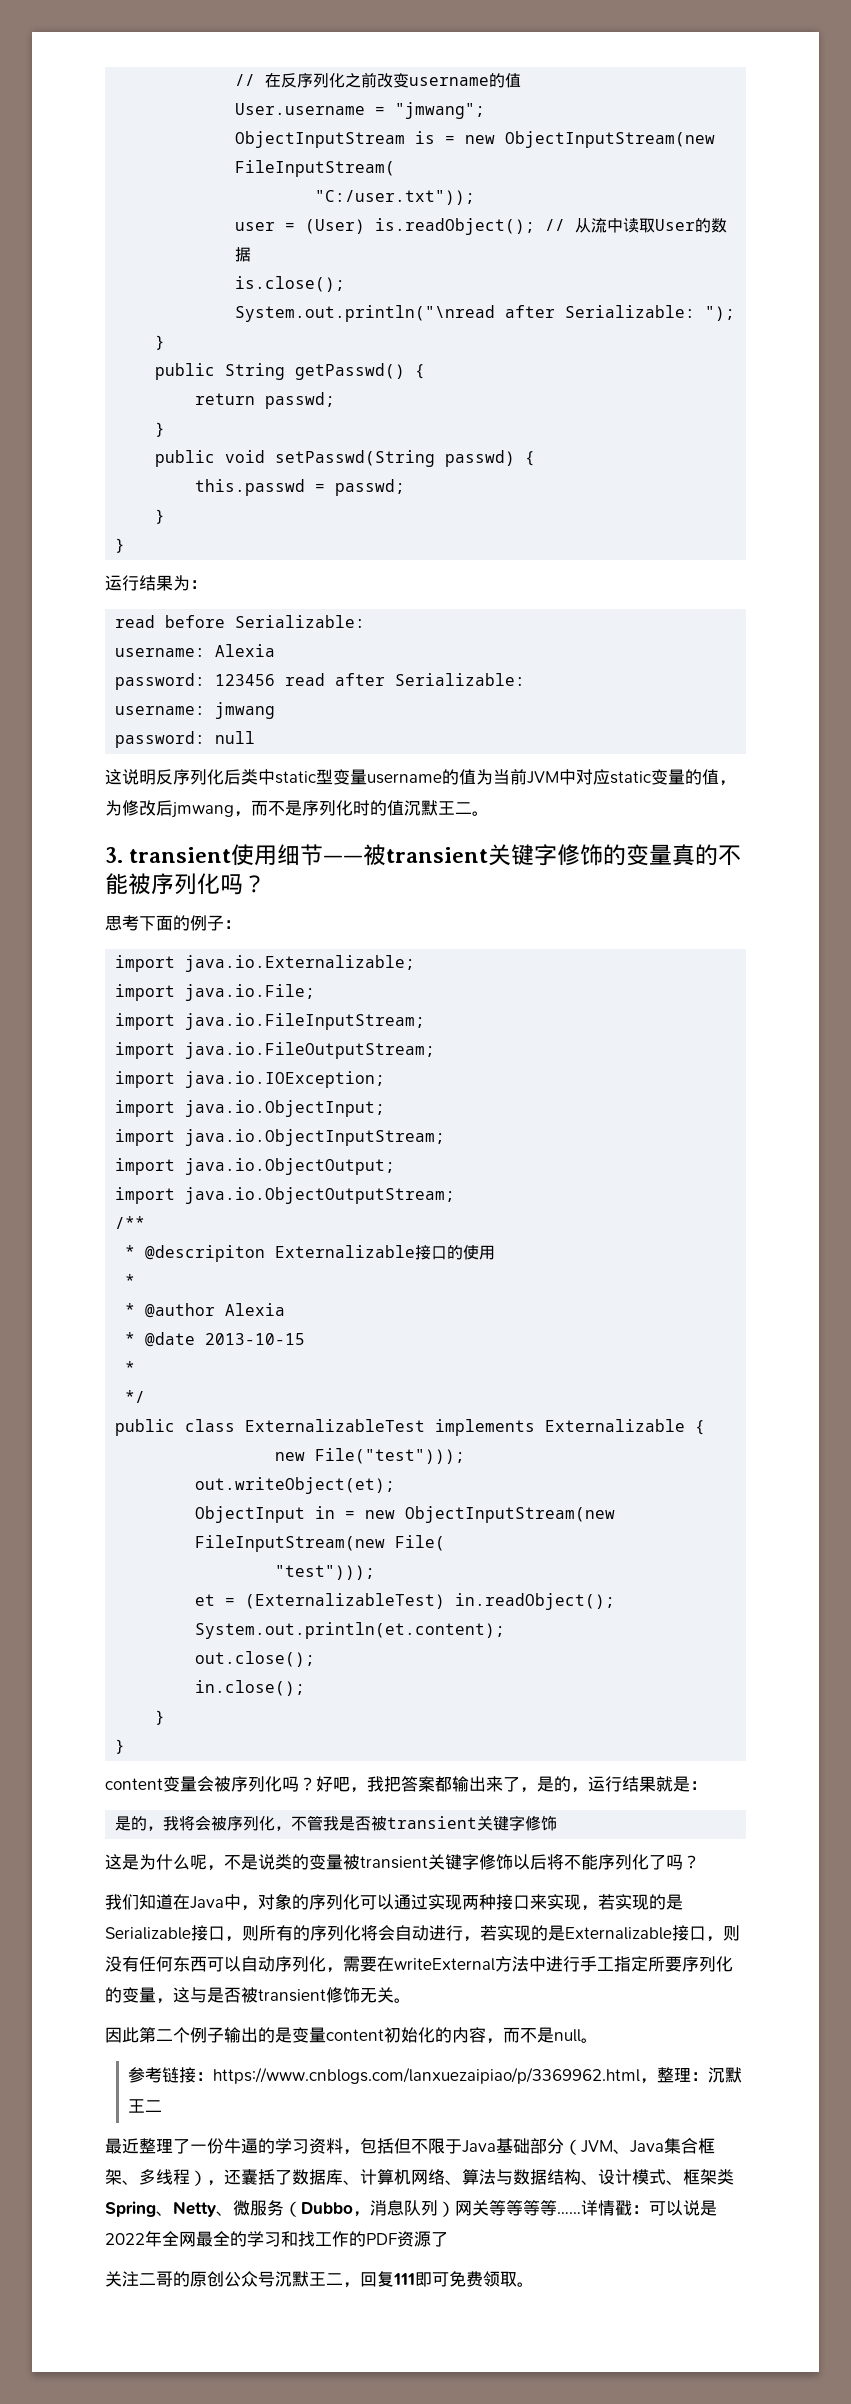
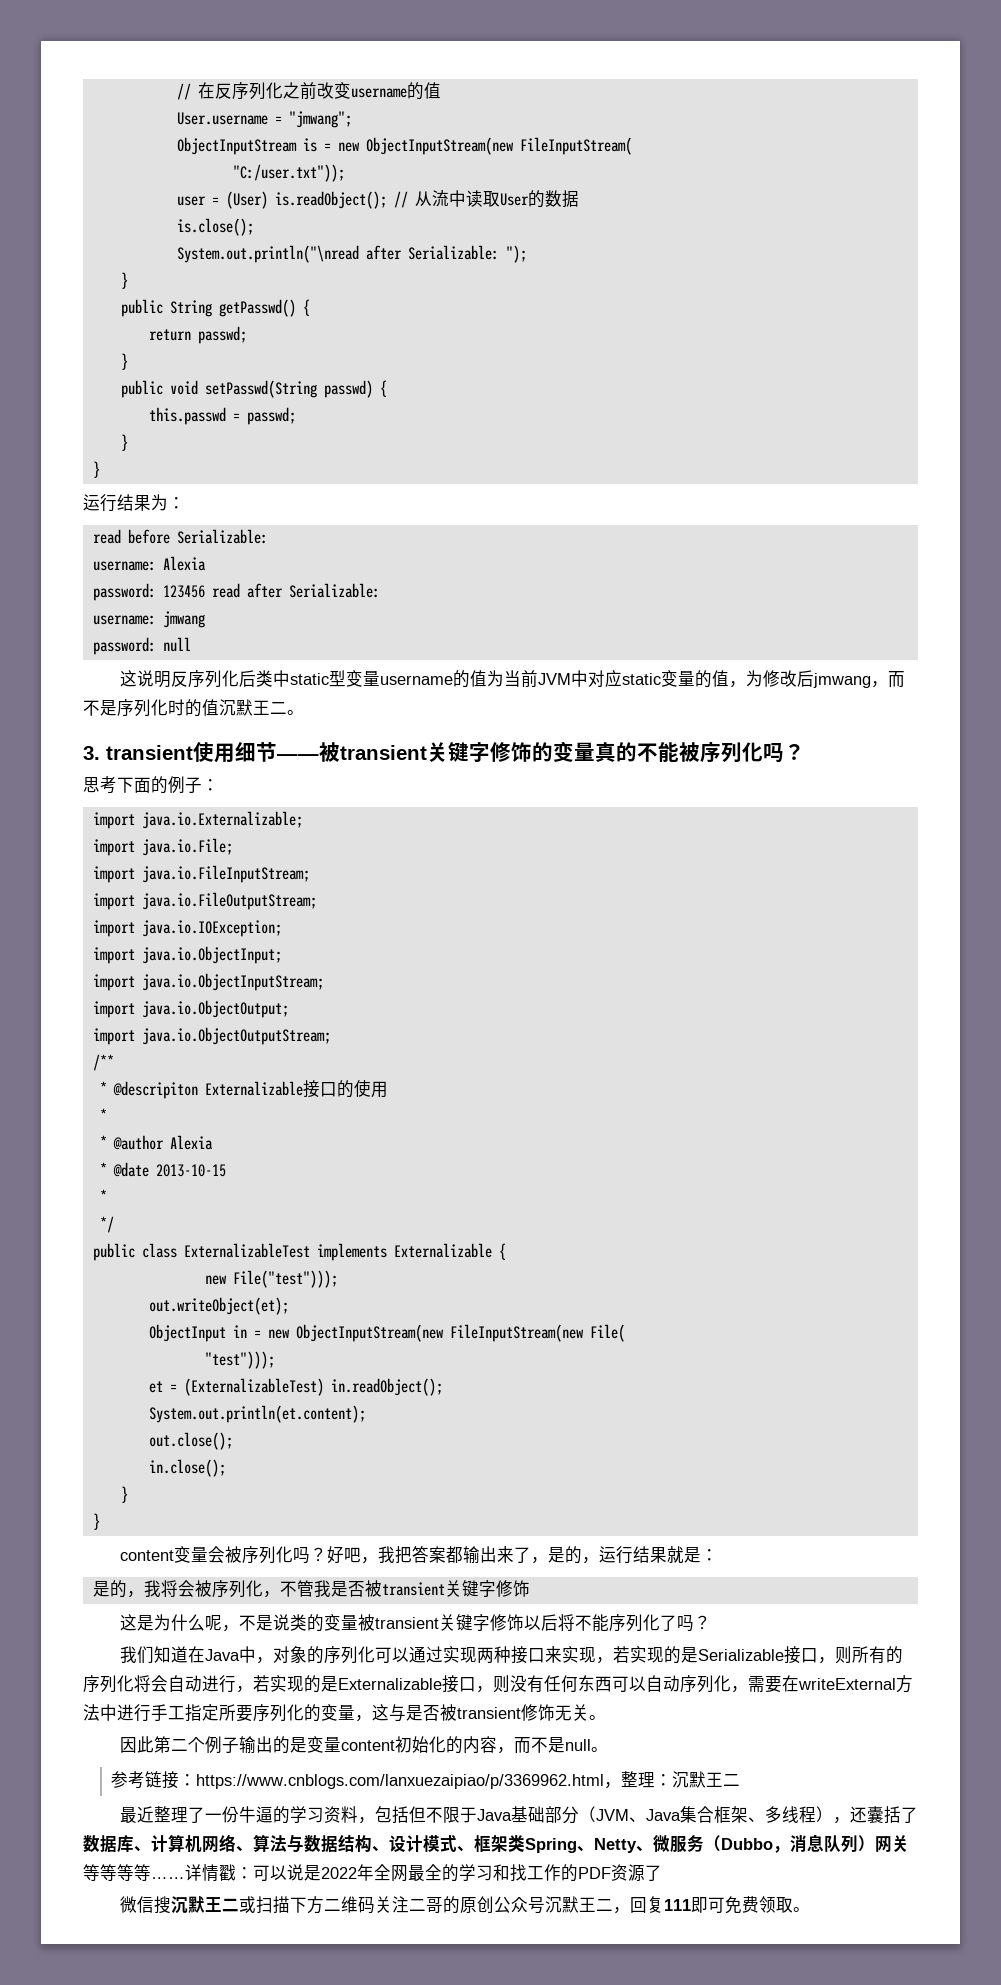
(448, 2239) none -> [119,1896,375,1914] 微信搜沉默王二或扫描下方二维码

